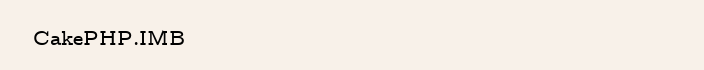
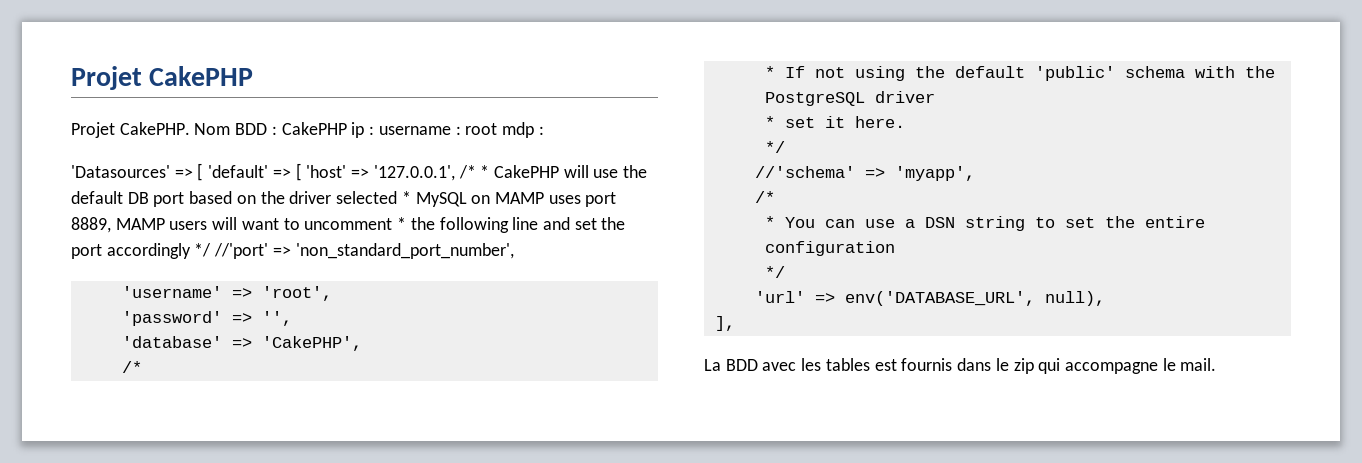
[33,29,185,45] CakePHP.IMB -> [71,66,254,90] [71,122,544,138] [71,163,648,181] [71,191,617,207] [71,217,626,233] [71,243,514,259] [121,286,332,301] [121,311,292,326] [121,336,362,351] [121,361,142,373] [764,66,1275,81] [764,91,935,106] [764,116,905,128] [764,141,785,153] [754,166,975,181] [754,191,775,203] [764,216,1205,231] [764,241,895,256] [764,266,785,278] [754,291,1105,306] [714,316,735,331] [704,358,1217,374] Projet CakePHP // Projet CakePHP. Nom BDD : CakePHP ip : username : root mdp : // 'Datasources' => [ 'default' => [ 'host' => '127.0.0.1', /* * CakePHP will use the default DB port based on the driver selected * MySQL on MAMP uses port 8889, MAMP users will want to uncomment * the following line and set the port accordingly */ //'port' => 'non_standard_port_number', // 'username' => 'root', // 'password' => '', // 'database' => 'CakePHP', // /* // * If not using the default 'public' schema with the PostgreSQL driver // * set it here. // */ // //'schema' => 'myapp', // /* // * You can use a DSN string to set the entire configuration // */ // 'url' => env('DATABASE_URL', null), // ], // La BDD avec les tables est fournis dans le zip qui accompagne le mail.

